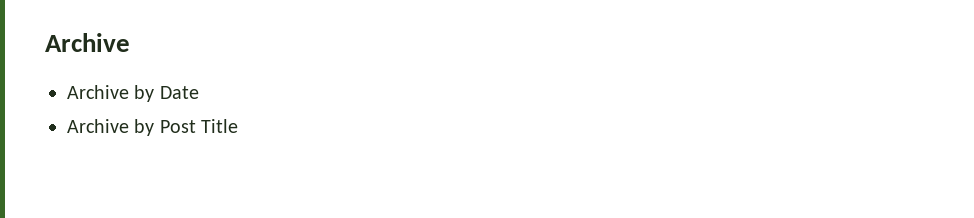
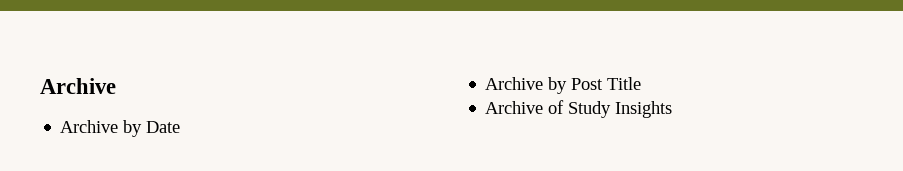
(239, 126) none -> [485,100,673,118] // Archive of Study Insights

